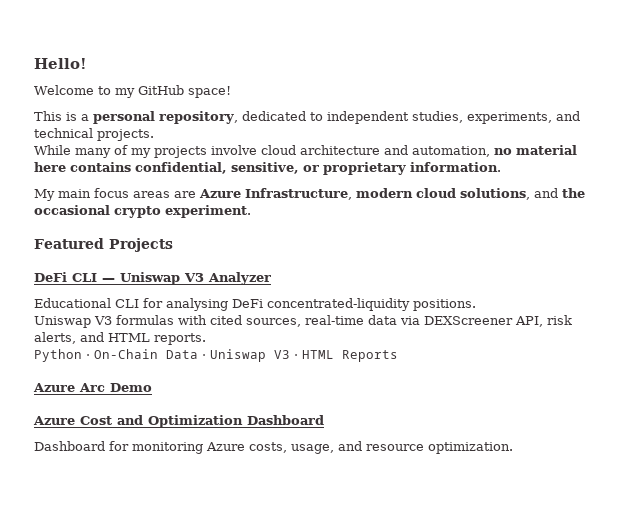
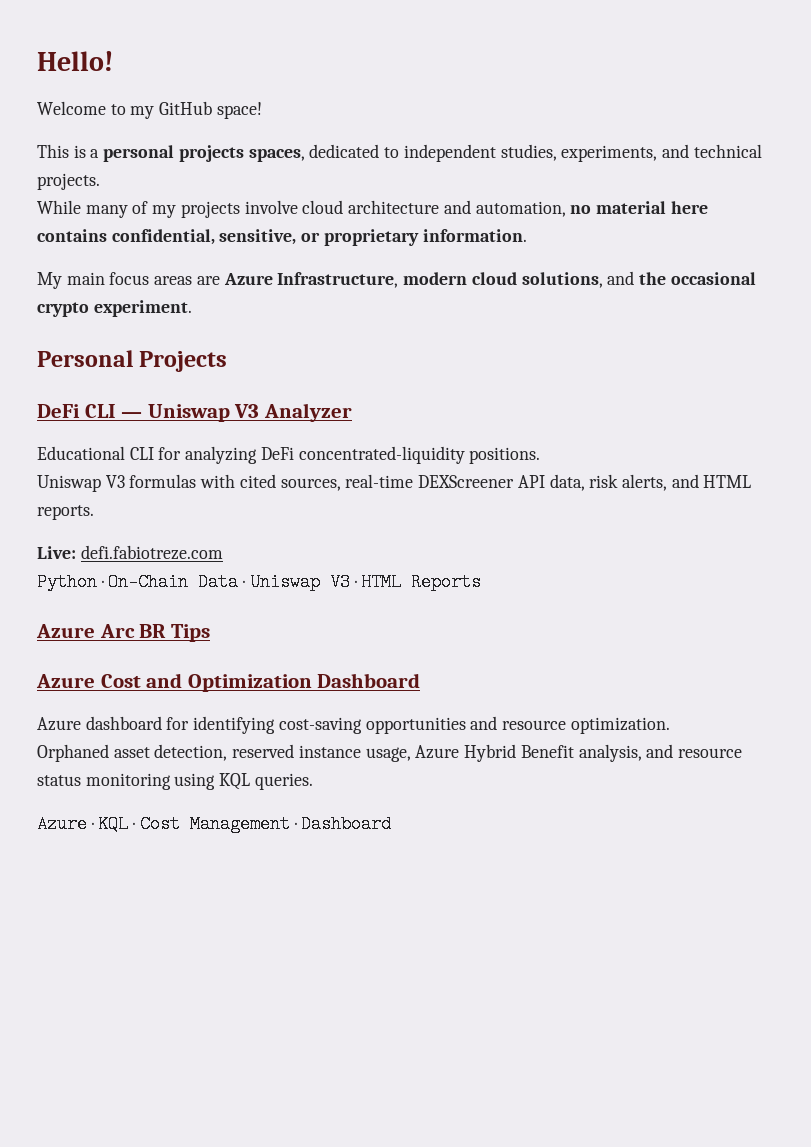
[159,111,238,124] repository, -> [178,145,305,162] projects spaces,
[34,238,104,249] Featured -> [37,350,133,367] Personal
[166,298,228,311] analysing -> [185,446,258,464] analyzing
[368,315,543,327] data via DEXScreener API, -> [418,474,585,491] DEXScreener API data,
(206, 339) none -> [37,545,223,560] // Live: defi.fabiotreze.com
[110,383,152,392] Demo -> [139,624,210,642] BR Tips
[34,441,513,454] Dashboard for monitoring Azure costs, usage, and resource optimization. -> [37,716,670,734] [37,744,742,762] [37,773,313,790] [37,815,392,833] Azure dashboard for identifying cost-saving opportunities and resource optimization. // Orphaned asset detection, reserved instance usage, Azure Hybrid Benefit analysis, and resource status monitoring using KQL queries. // Azure · KQL · Cost Management · Dashboard

